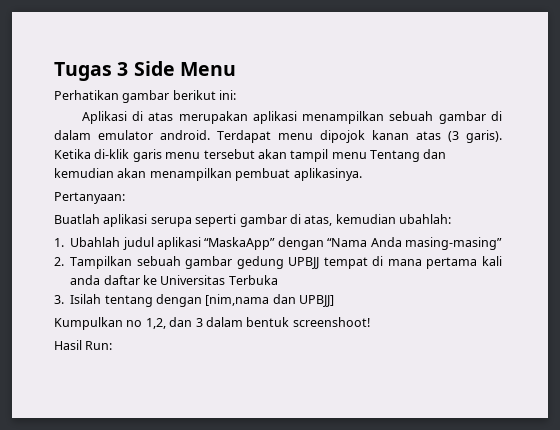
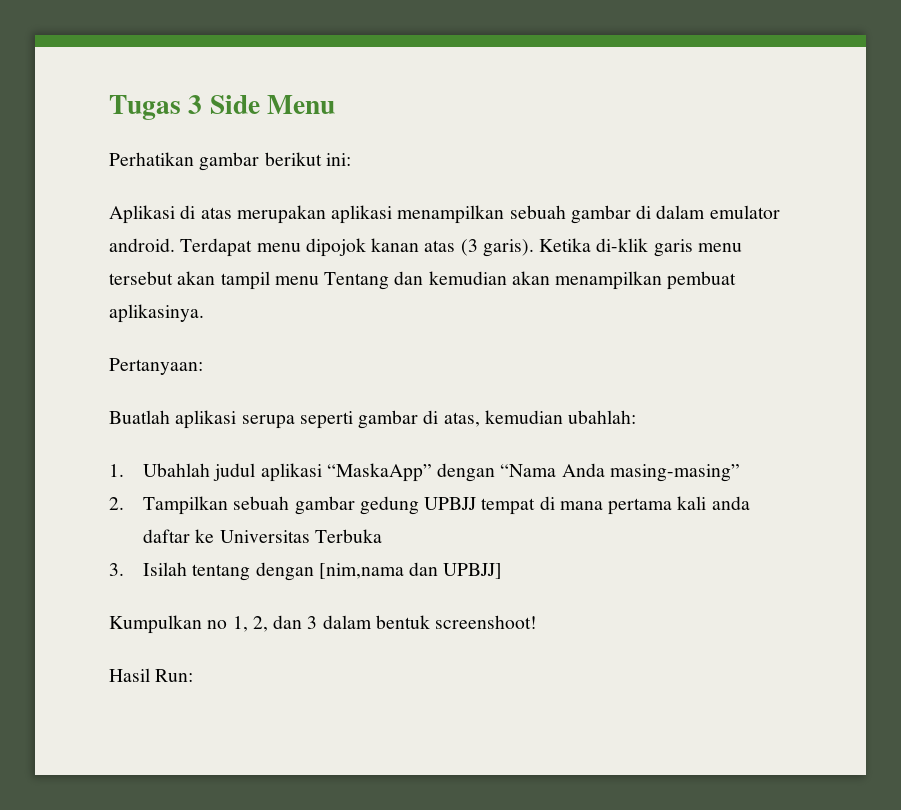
[145,318,166,329] 1,2, -> [232,616,268,632] 1, 2,

